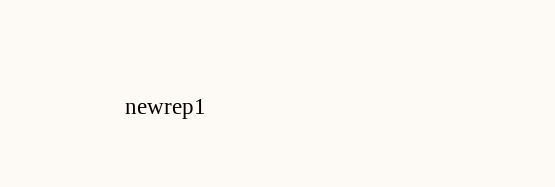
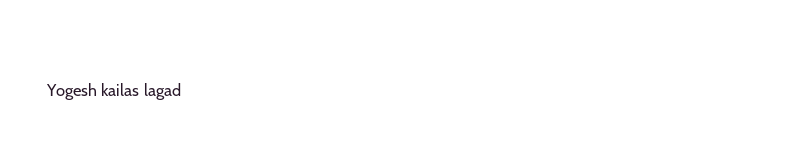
[125,99,206,119] newrep1 -> [46,83,181,100] Yogesh kailas lagad

